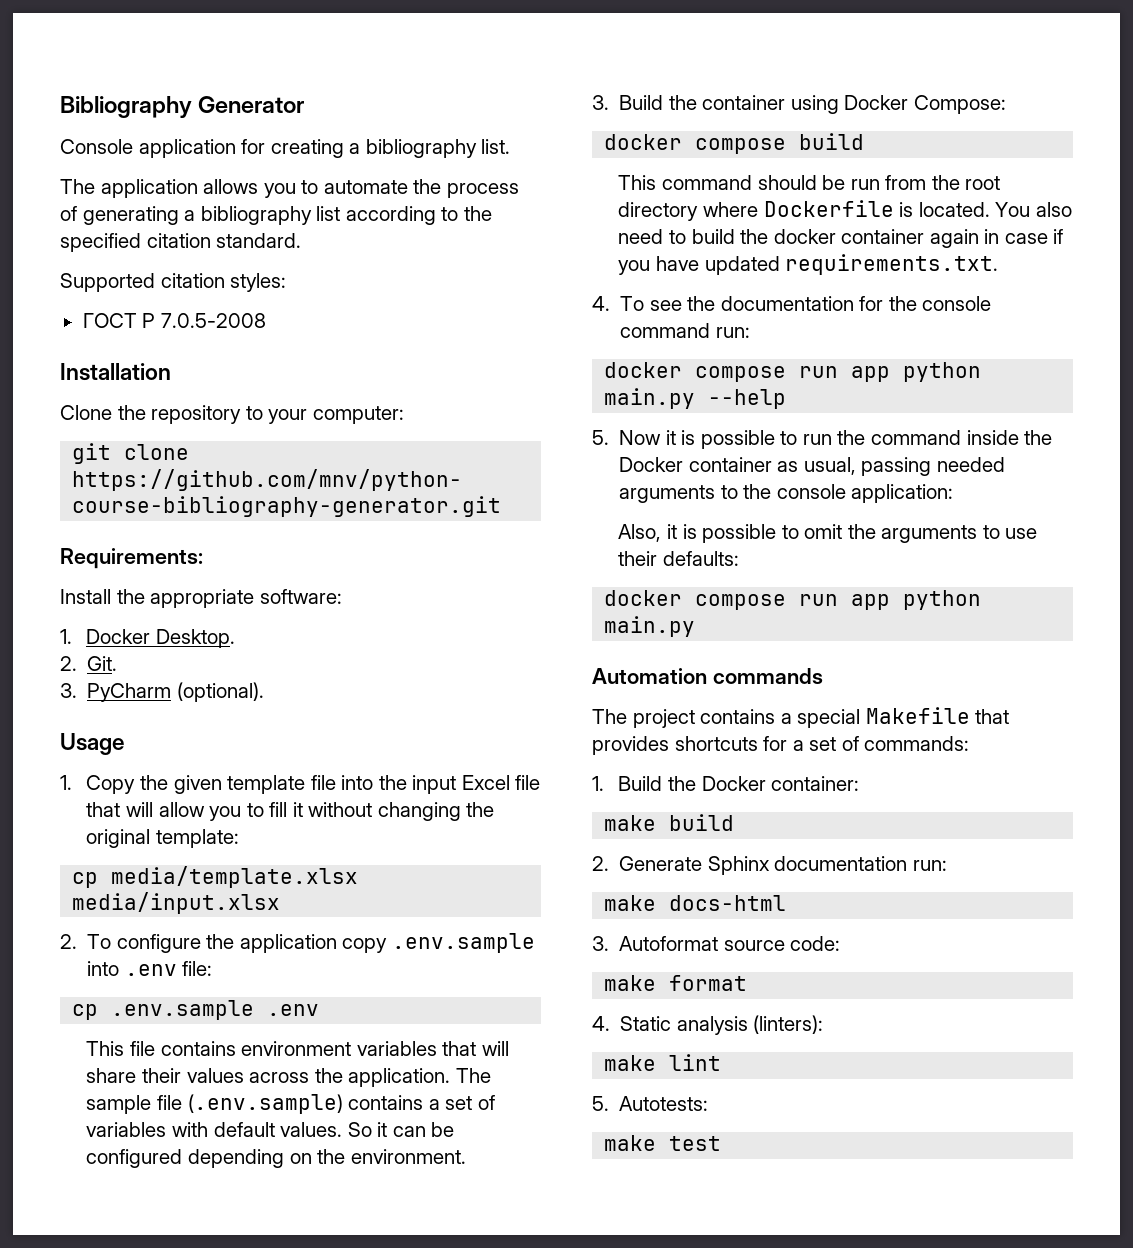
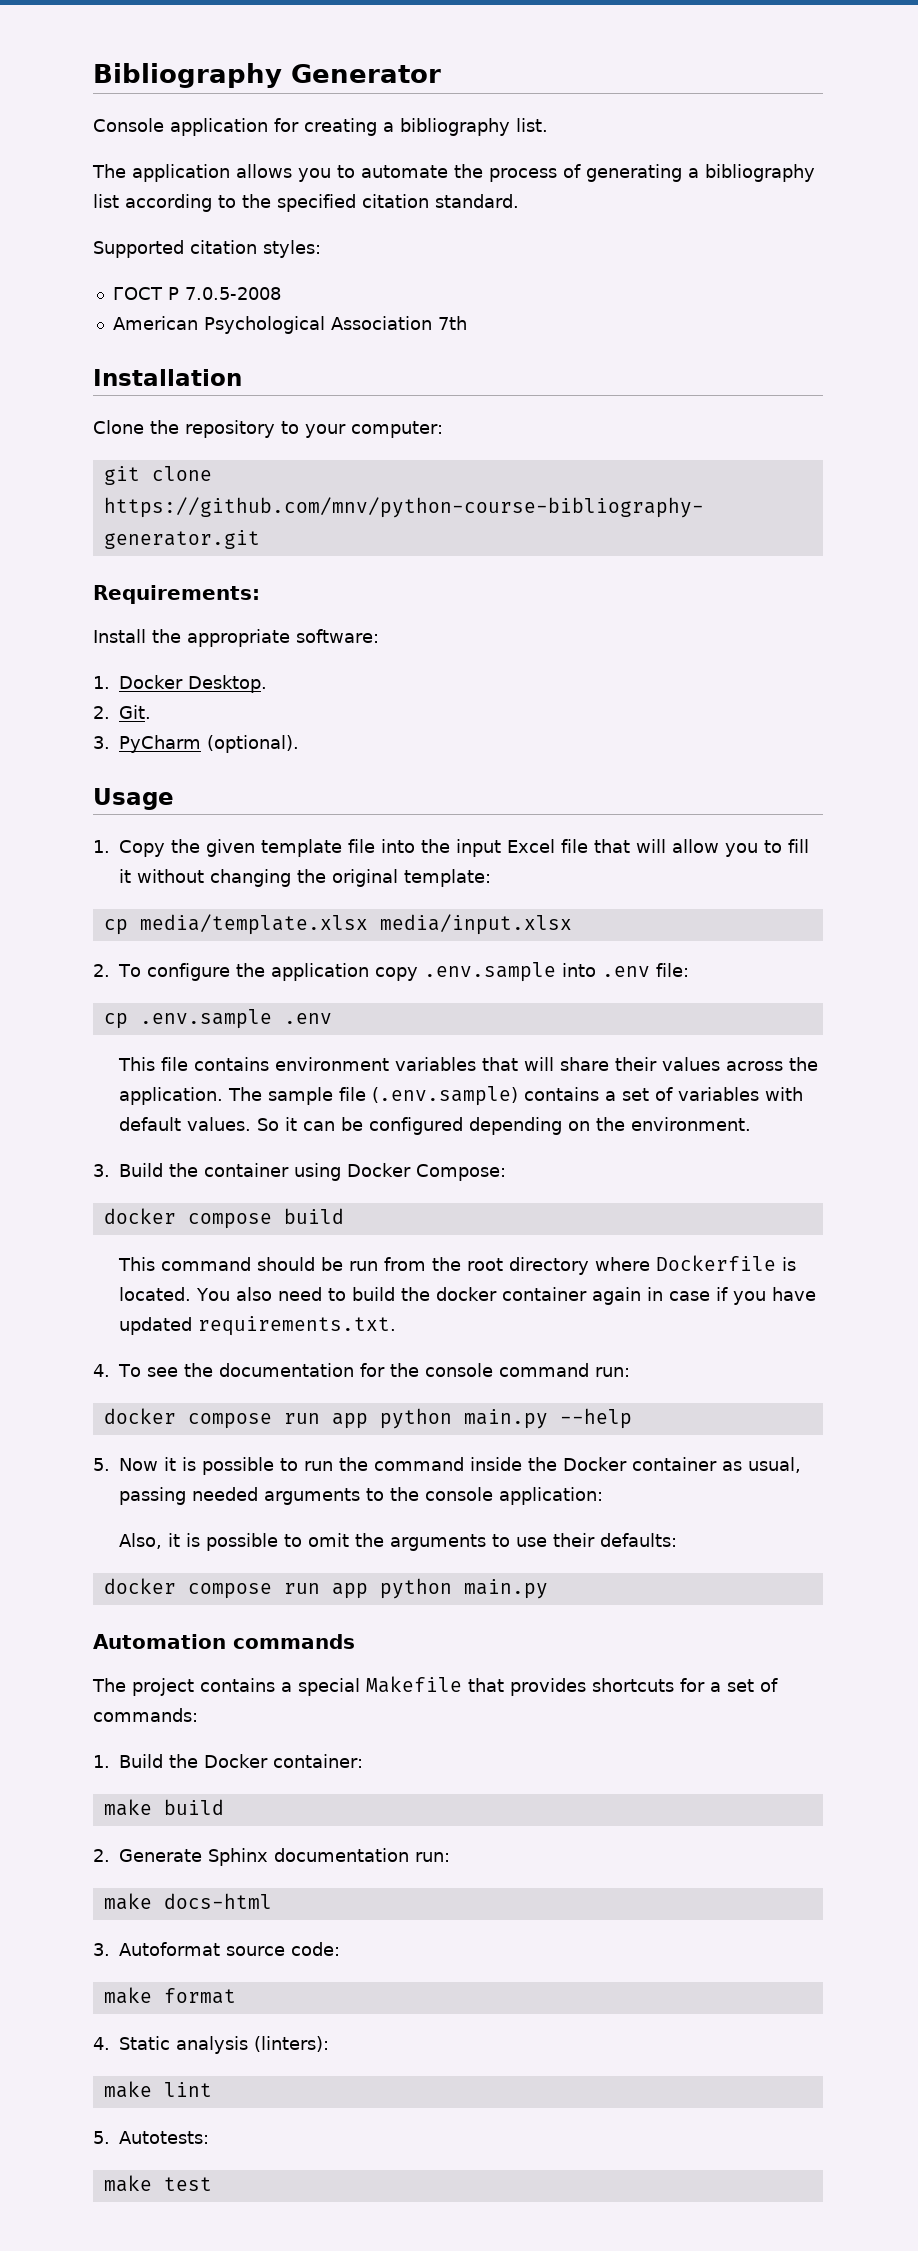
(266, 320) none -> [112,316,467,334] // American Psychological Association 7th

